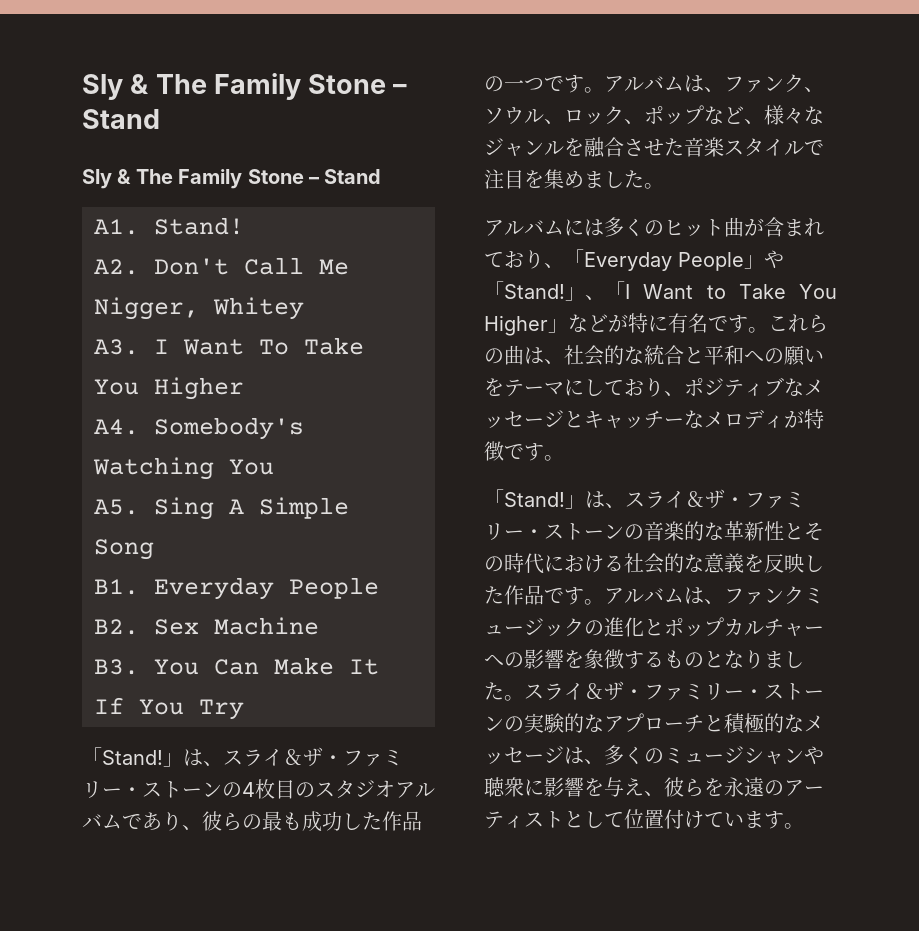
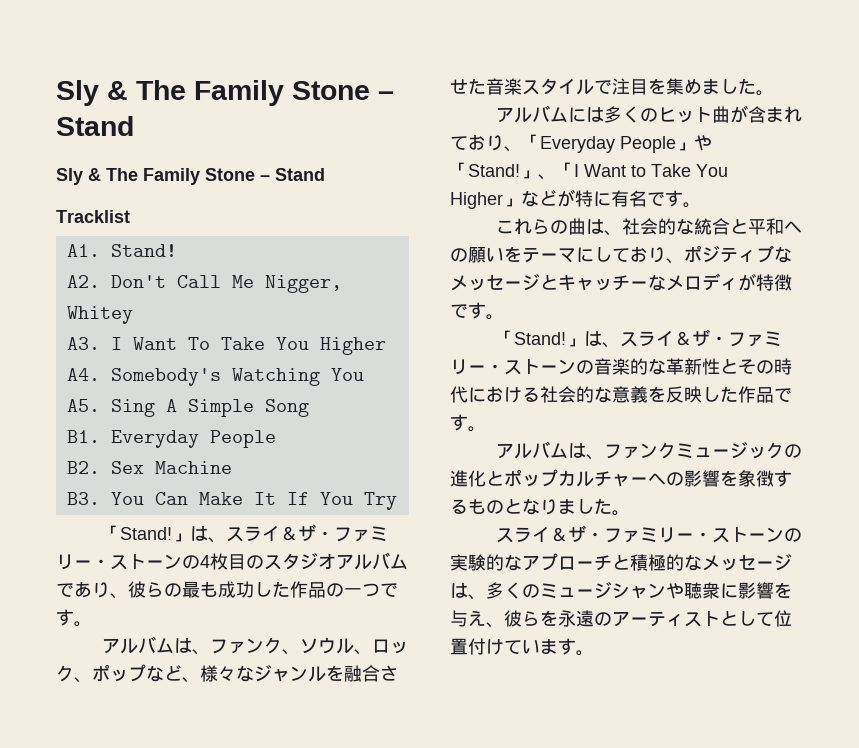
(382, 176) none -> [56,210,130,223] // Tracklist
(604, 90) none -> (92, 624) //
(768, 330) none -> (701, 205) //
(604, 602) none -> (486, 429) //
(524, 698) none -> (630, 513) //

